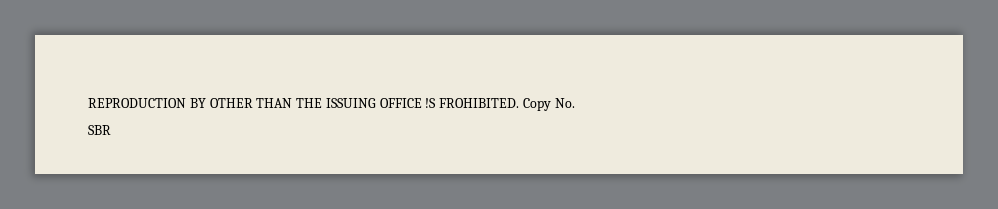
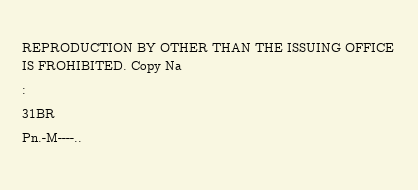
[425,98,437,108] !S -> [22,61,34,70] IS
[554,98,575,108] [88,125,111,135] No. // SBR -> [165,61,182,70] [22,88,26,94] [22,109,55,118] [22,132,82,142] Na // : // 31BR // Pn.-M----..

